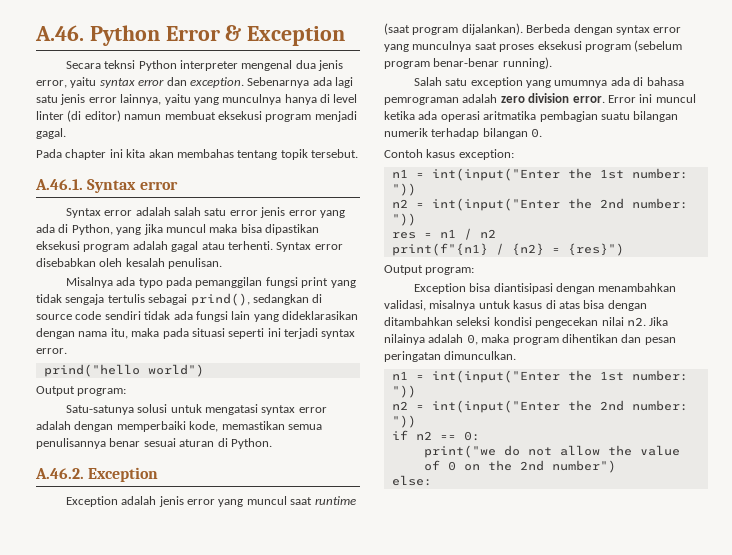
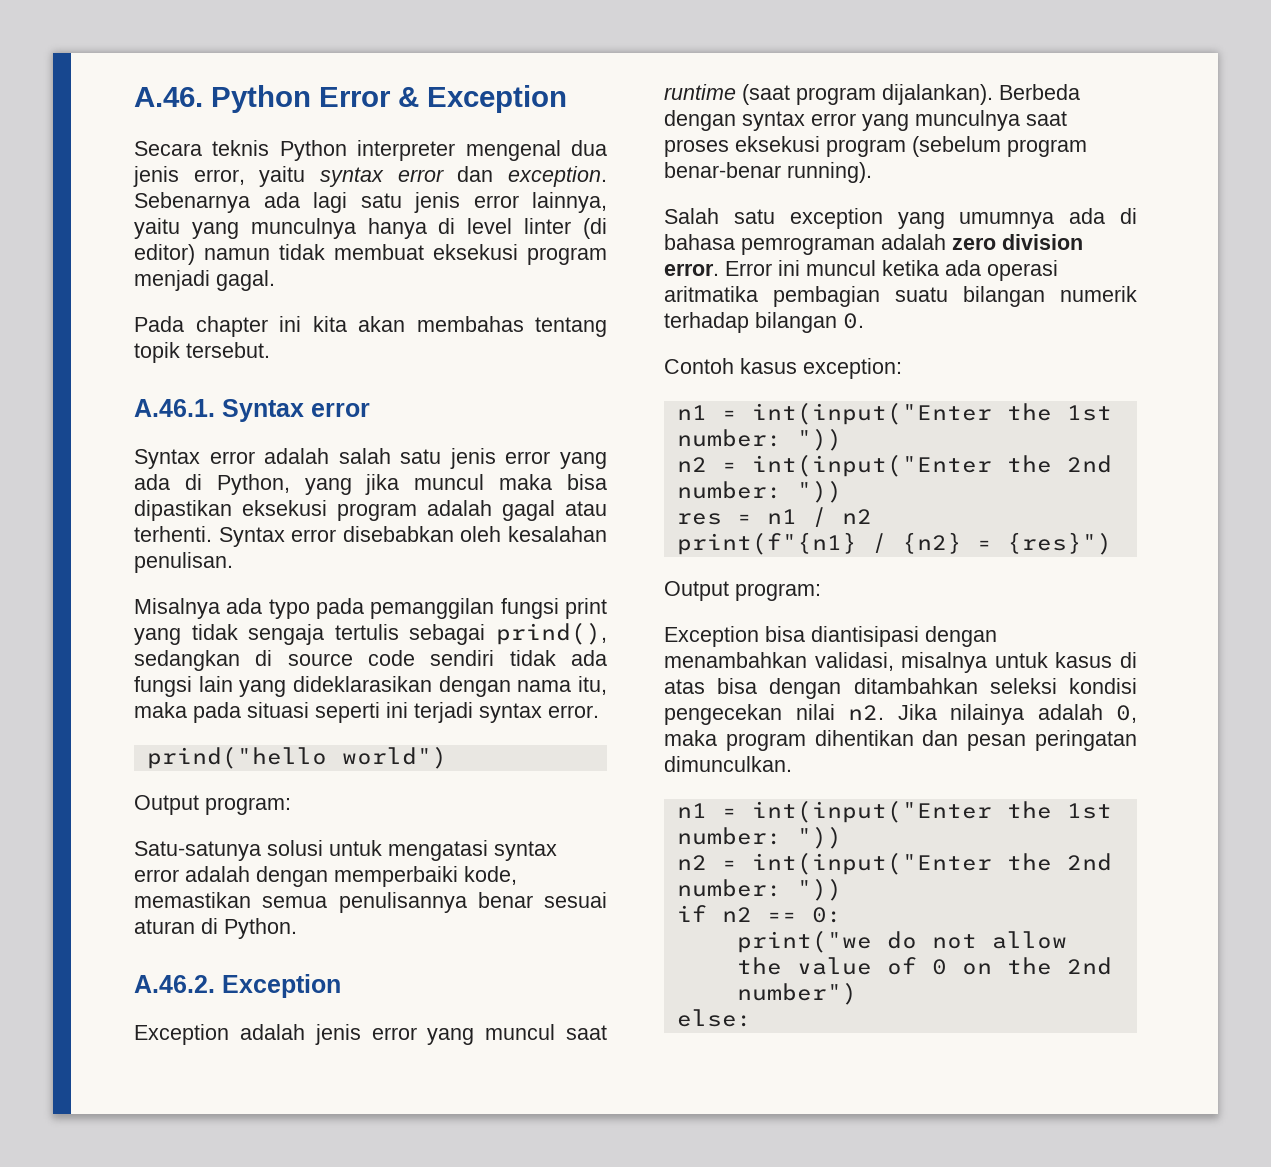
[104,60,136,69] teknsi -> [212,140,270,156] teknis
(162, 117) none -> [279,244,325,260] tidak
[229,210,258,216] error -> (442, 456) none
[125,258,165,267] kesalah -> [508,526,607,542] kesalahan

